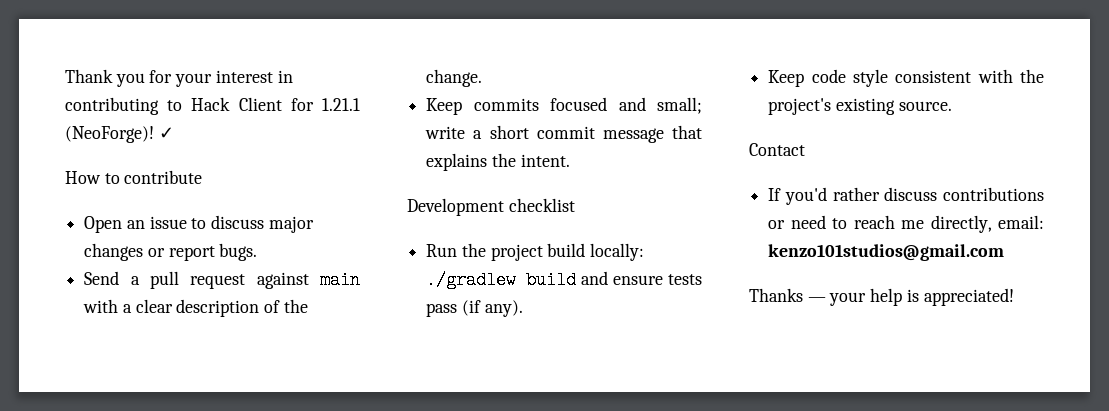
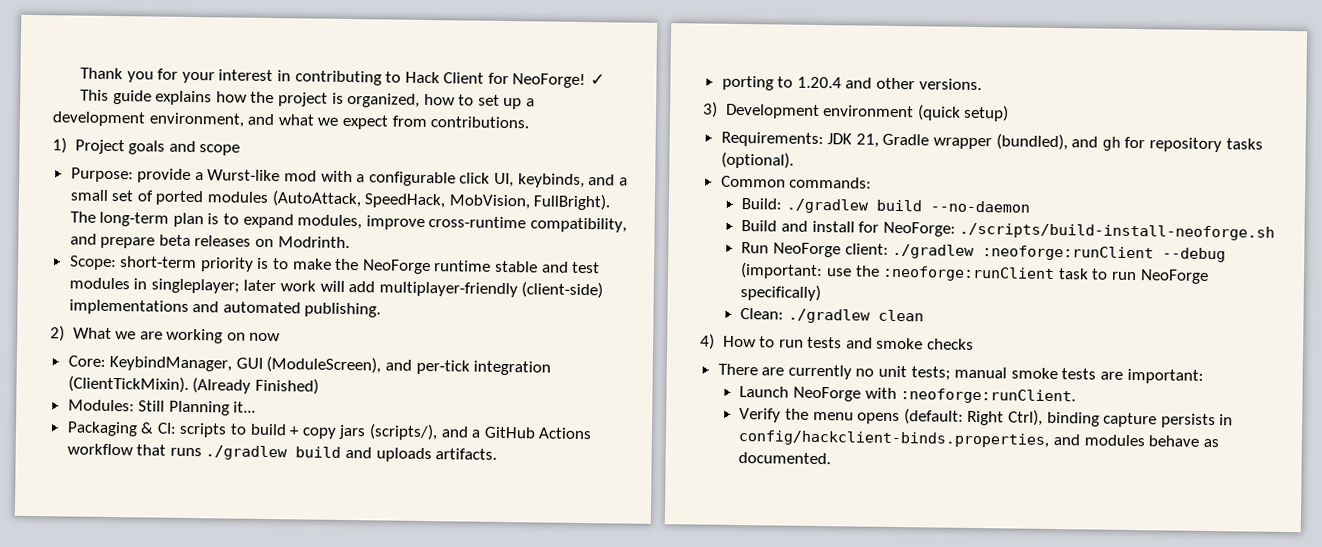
[322,98,360,111] [65,126,154,143] 1.21.1 (NeoForge)! -> [512,73,587,89] NeoForge!
[65,170,203,184] [84,215,314,233] [84,243,258,261] [84,271,360,289] [83,299,308,317] [426,69,483,87] [426,97,702,115] [425,125,702,143] [426,153,570,171] [407,198,575,216] [426,243,645,261] [426,271,702,289] [426,300,523,317] [768,69,1044,87] [768,98,952,115] [749,143,805,156] [768,187,1044,205] [768,215,1044,233] [768,244,1005,261] [749,288,1014,306] How to contribute // Open an issue to discuss major changes or report bugs. // Send a pull request against main with a clear description of the change. // Keep commits focused and small; write a short commit message that explains the intent. // Development checklist // Run the project build locally: ./gradlew build and ensure tests pass (if any). // Keep code style consistent with the project's existing source. // Contact // If you'd rather discuss contributions or need to reach me directly, email: kenzo101studios@gmail.com // Thanks — your help is appreciated! -> [79,89,536,110] [52,111,530,130] [52,137,241,156] [70,167,628,189] [69,189,612,211] [69,211,628,233] [69,233,350,249] [69,255,601,275] [68,277,604,299] [68,299,382,318] [50,325,281,344] [67,355,552,376] [67,375,319,395] [67,399,257,416] [66,421,593,441] [66,443,498,463] [721,75,982,91] [702,101,1010,122] [720,131,1263,153] [720,151,794,169] [720,175,873,189] [741,198,1031,214] [741,220,1276,241] [741,242,1227,263] [740,262,1209,284] [740,284,822,302] [740,308,925,324] [700,333,975,350] [717,363,1204,384] [739,386,1077,405] [739,408,1234,429] [738,430,1219,448] [738,452,832,465] This guide explains how the project is organized, how to set up a development environment, and what we expect from contributions. // 1) Project goals and scope // Purpose: provide a Wurst-like mod with a configurable click UI, keybinds, and a small set of ported modules (AutoAttack, SpeedHack, MobVision, FullBright). The long-term plan is to expand modules, improve cross-runtime compatibility, and prepare beta releases on Modrinth. // Scope: short-term priority is to make the NeoForge runtime stable and test modules in singleplayer; later work will add multiplayer-friendly (client-side) implementations and automated publishing. // 2) What we are working on now // Core: KeybindManager, GUI (ModuleScreen), and per-tick integration (ClientTickMixin). (Already Finished) // Modules: Still Planning it... // Packaging & CI: scripts to build + copy jars (scripts/), and a GitHub Actions workflow that runs ./gradlew build and uploads artifacts. // porting to 1.20.4 and other versions. // 3) Development environment (quick setup) // Requirements: JDK 21, Gradle wrapper (bundled), and gh for repository tasks (optional). // Common commands: // Build: ./gradlew build --no-daemon // Build and install for NeoForge: ./scripts/build-install-neoforge.sh // Run NeoForge client: ./gradlew :neoforge:runClient --debug (important: use the :neoforge:runClient task to run NeoForge specifically) // Clean: ./gradlew clean // 4) How to run tests and smoke checks // There are currently no unit tests; manual smoke tests are important: // Launch NeoForge with :neoforge:runClient. // Verify the menu opens (default: Right Ctrl), binding capture persists in config/hackclient-binds.properties, and modules behave as documented.

